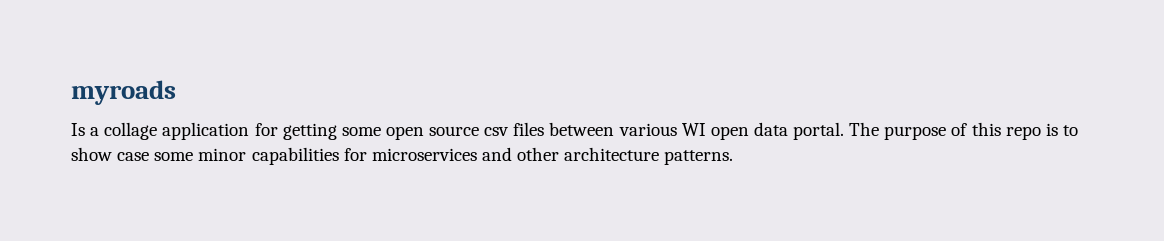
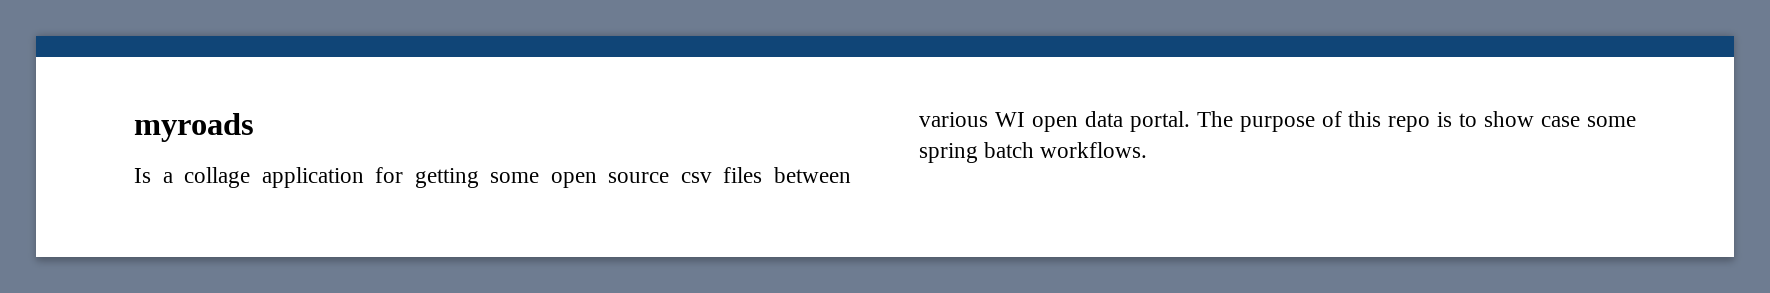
[198,147,734,165] minor capabilities for microservices and other architecture patterns. -> [919,142,1148,163] spring batch workflows.

